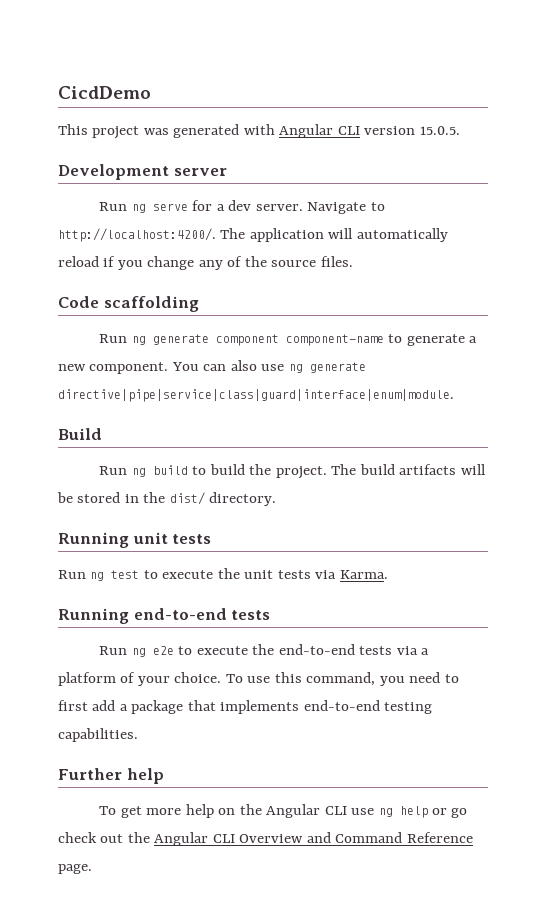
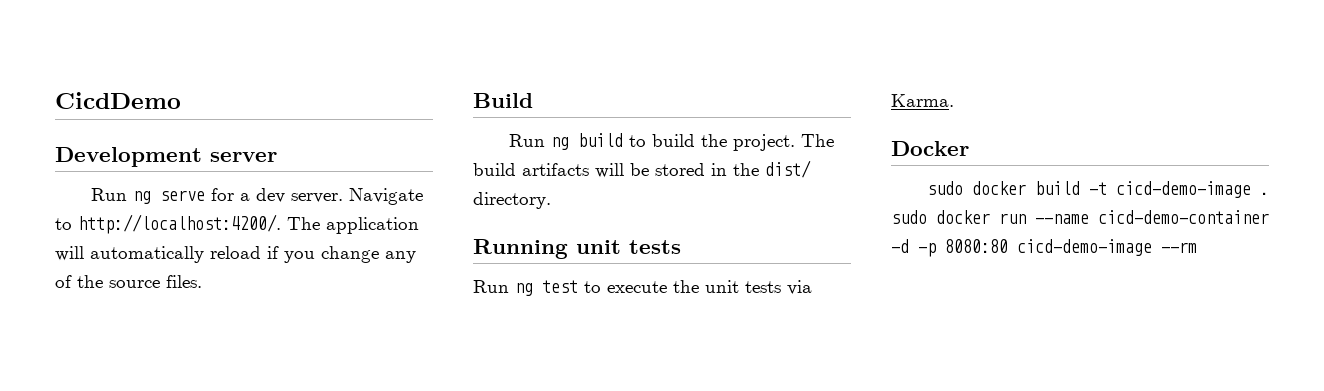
[58,124,460,139] // This project was generated with Angular CLI version 15.0.5. -> (181, 100) none
[58,296,199,312] [99,334,478,346] [58,360,366,374] [58,389,454,402] // Code scaffolding // Run ng generate component component-name to generate a new component. You can also use ng generate directive|pipe|service|class|guard|interface|enum|module. -> (202, 281) none
[58,608,271,624] [99,644,430,657] [58,672,459,686] [58,700,433,714] [58,728,138,742] [58,768,164,784] [99,804,468,818] [58,832,473,846] [58,864,92,874] Running end-to-end tests // Run ng e2e to execute the end-to-end tests via a platform of your choice. To use this command, you need to first add a package that implements end-to-end testing capabilities. // Further help // To get more help on the Angular CLI use ng help or go check out the Angular CLI Overview and Command Reference page. -> [891,141,969,156] [926,181,1269,198] [891,210,1269,224] [891,239,1197,257] Docker // sudo docker build -t cicd-demo-image . sudo docker run --name cicd-demo-container -d -p 8080:80 cicd-demo-image --rm

